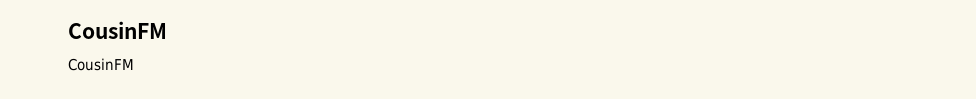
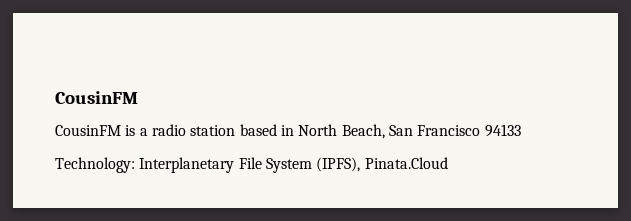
(134, 64) none -> [125,124,521,139] [55,157,448,173] is a radio station based in North Beach, San Francisco 94133 // Technology: Interplanetary File System (IPFS), Pinata.Cloud

